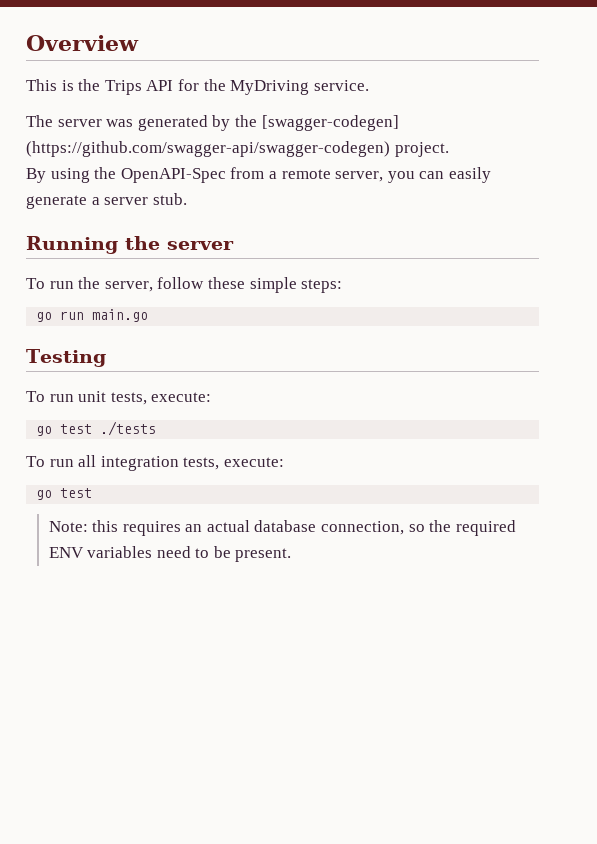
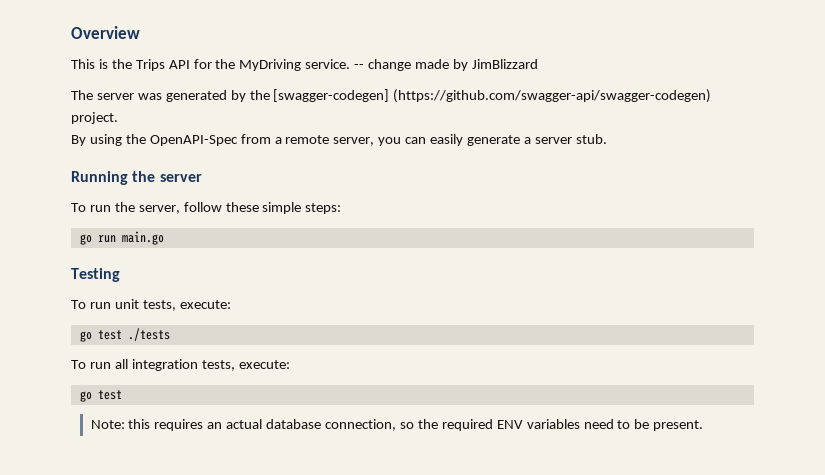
(369, 85) none -> [354,59,538,71] -- change made by JimBlizzard

